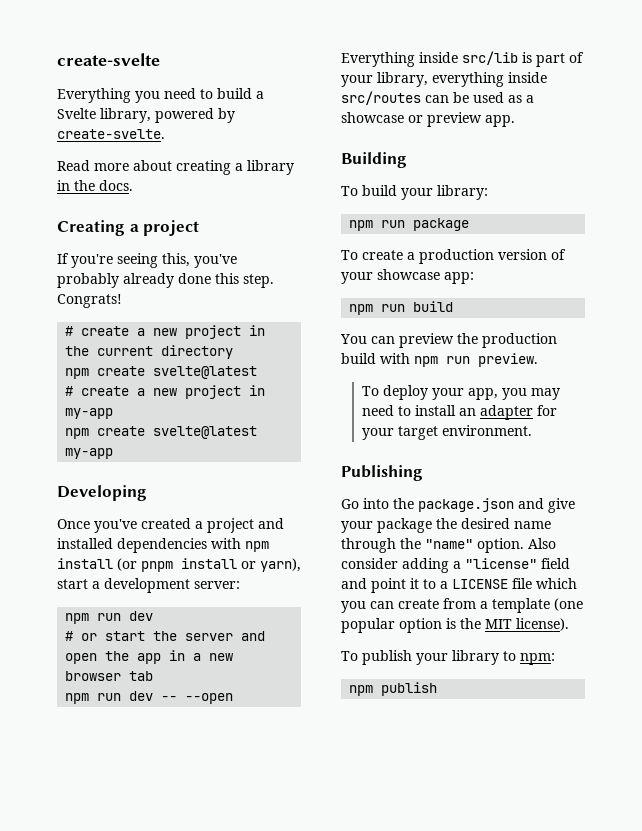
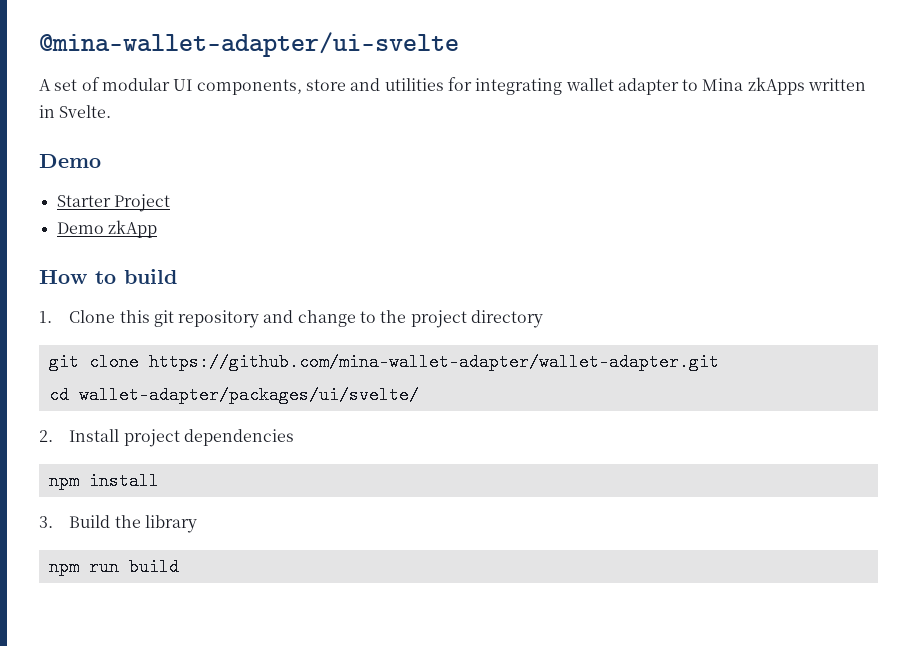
[57,53,160,66] [57,88,264,103] [57,108,235,123] [57,129,165,139] [57,160,294,175] [57,180,133,191] [57,220,200,236] [57,253,237,268] [57,273,274,288] [57,294,122,308] [65,325,266,339] [65,345,234,359] [65,366,258,379] [65,385,266,399] [65,408,114,419] [65,426,258,439] [65,448,114,459] [57,485,147,501] [57,518,284,533] [57,538,269,553] [57,558,301,572] [57,578,240,593] [65,611,154,624] [65,631,266,641] [65,650,234,664] [65,671,154,681] [65,691,234,704] [341,51,584,67] [341,72,547,87] [341,91,534,105] [341,112,515,127] [341,152,407,168] [341,185,488,200] [349,218,470,231] [341,249,566,264] [341,269,474,284] [349,301,454,315] [340,333,557,348] [341,353,538,367] [361,385,560,400] [361,405,557,420] [361,425,532,440] [341,465,423,481] [341,498,575,513] [341,518,551,533] [341,538,556,553] [341,558,570,573] [341,578,577,593] [341,598,583,613] [341,618,569,633] [341,650,555,665] [349,682,438,696] create-svelte // Everything you need to build a Svelte library, powered by create-svelte. // Read more about creating a library in the docs. // Creating a project // If you're seeing this, you've probably already done this step. Congrats! // # create a new project in the current directory // npm create svelte@latest // # create a new project in my-app // npm create svelte@latest my-app // Developing // Once you've created a project and installed dependencies with npm install (or pnpm install or yarn), start a development server: // npm run dev // # or start the server and open the app in a new browser tab // npm run dev -- --open // Everything inside src/lib is part of your library, everything inside src/routes can be used as a showcase or preview app. // Building // To build your library: // npm run package // To create a production version of your showcase app: // npm run build // You can preview the production build with npm run preview. // To deploy your app, you may need to install an adapter for your target environment. // Publishing // Go into the package.json and give your package the desired name through the "name" option. Also consider adding a "license" field and point it to a LICENSE file which you can create from a template (one popular option is the MIT license). // To publish your library to npm: // npm publish -> [39,32,459,57] [39,77,867,95] [39,105,112,118] [39,154,101,168] [56,194,170,212] [56,220,157,238] [39,269,177,284] [39,310,544,328] [48,353,719,371] [48,386,419,404] [39,429,294,447] [48,472,159,490] [39,515,197,533] [48,558,179,576] @mina-wallet-adapter/ui-svelte // A set of modular UI components, store and utilities for integrating wallet adapter to Mina zkApps written in Svelte. // Demo // Starter Project // Demo zkApp // How to build // 1. Clone this git repository and change to the project directory // git clone https://github.com/mina-wallet-adapter/wallet-adapter.git // cd wallet-adapter/packages/ui/svelte/ // 2. Install project dependencies // npm install // 3. Build the library // npm run build

